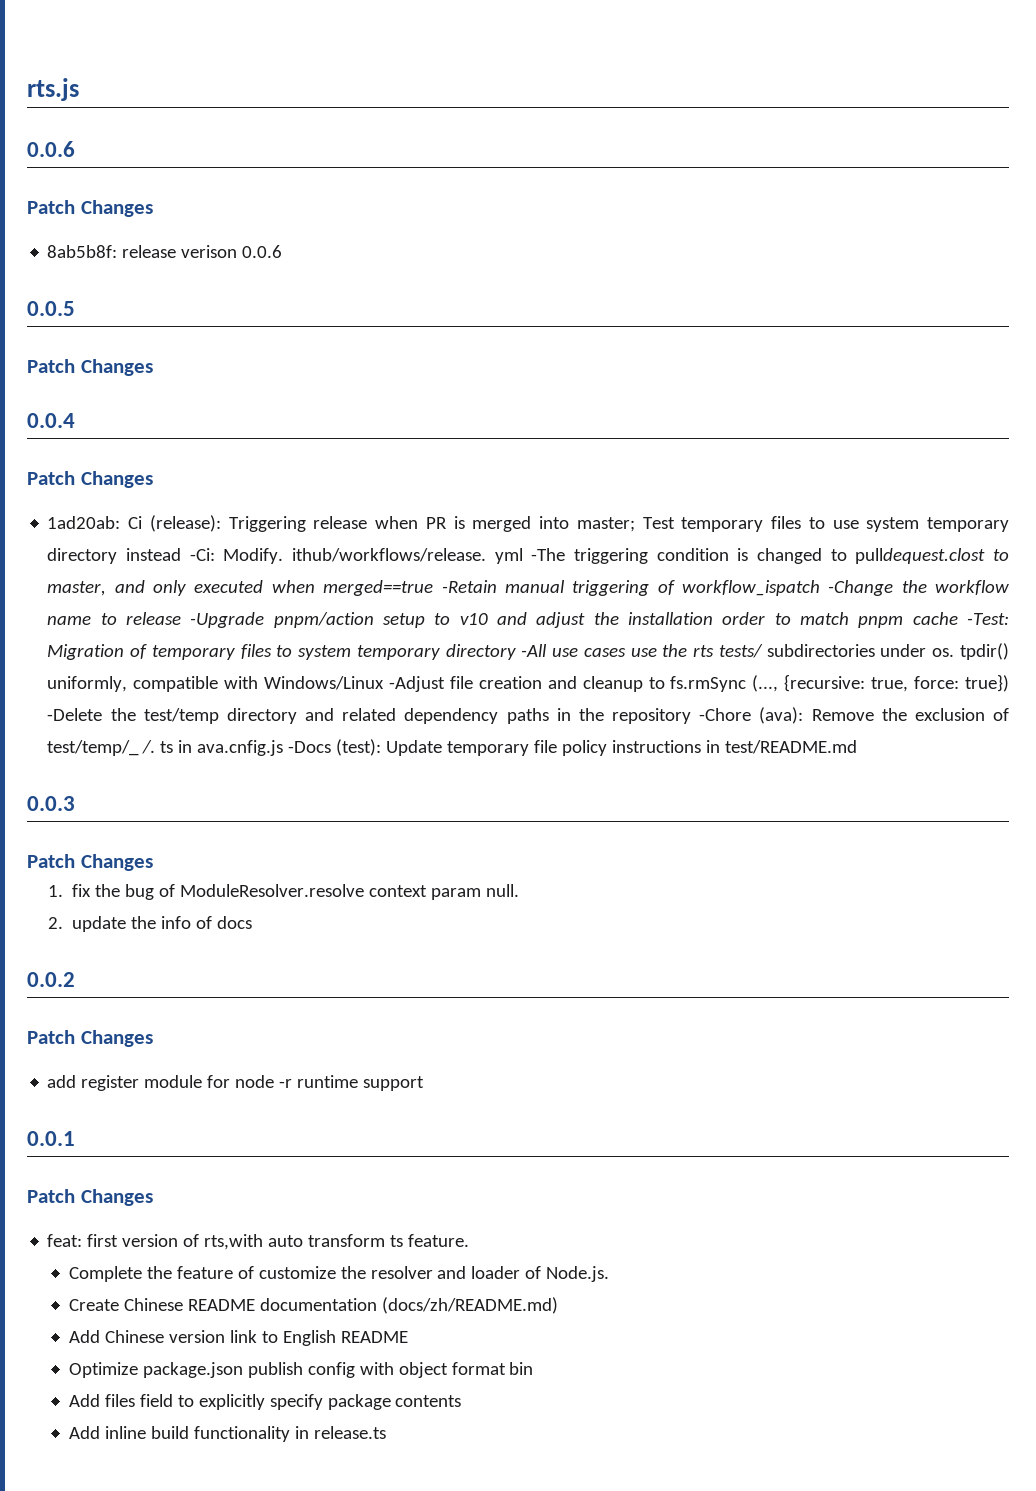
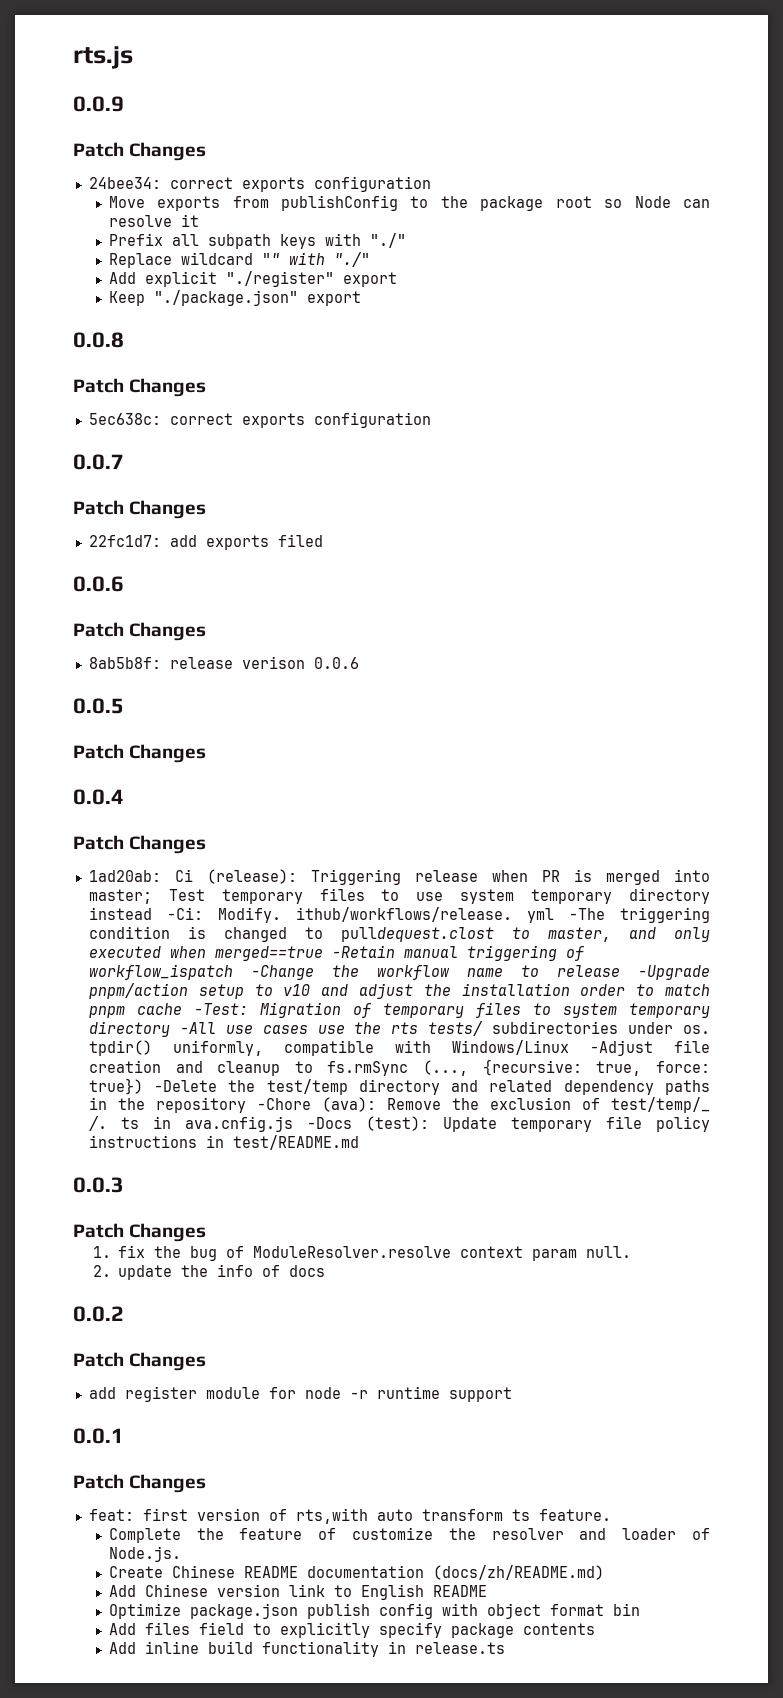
(79, 89) none -> [73,96,124,112] [73,142,207,161] [88,176,431,192] [108,195,710,211] [108,214,199,227] [108,233,406,249] [108,252,370,268] [108,271,397,287] [108,290,361,306] [73,332,124,348] [73,378,207,397] [88,412,431,428] [73,454,124,470] [73,500,207,519] [88,534,323,550] // 0.0.9 // Patch Changes // 24bee34: correct exports configuration // Move exports from publishConfig to the package root so Node can resolve it // Prefix all subpath keys with "./" // Replace wildcard "" with "./" // Add explicit "./register" export // Keep "./package.json" export // 0.0.8 // Patch Changes // 5ec638c: correct exports configuration // 0.0.7 // Patch Changes // 22fc1d7: add exports filed

